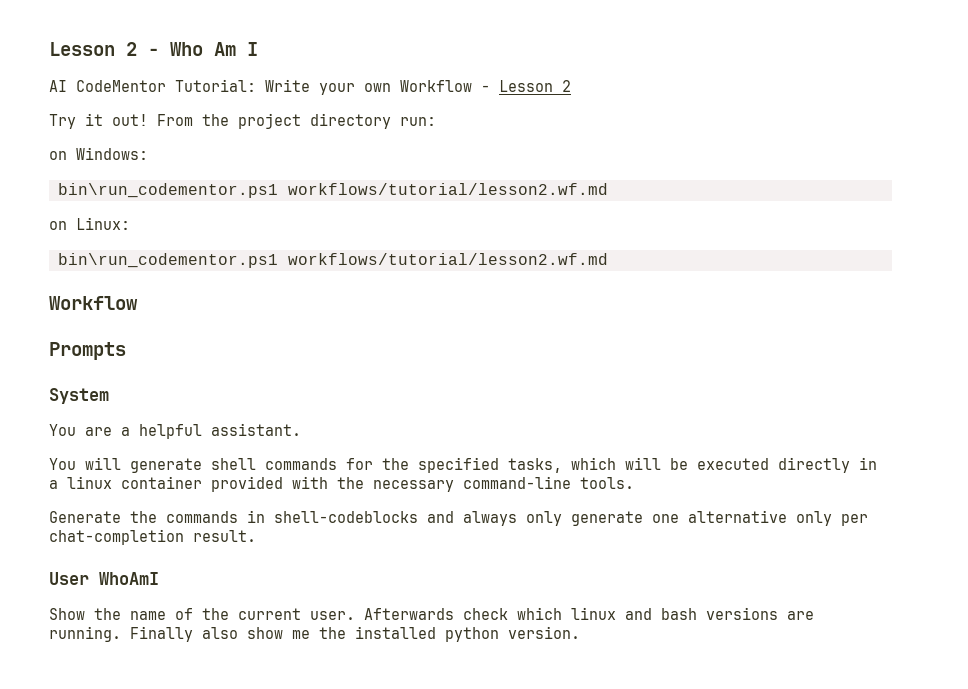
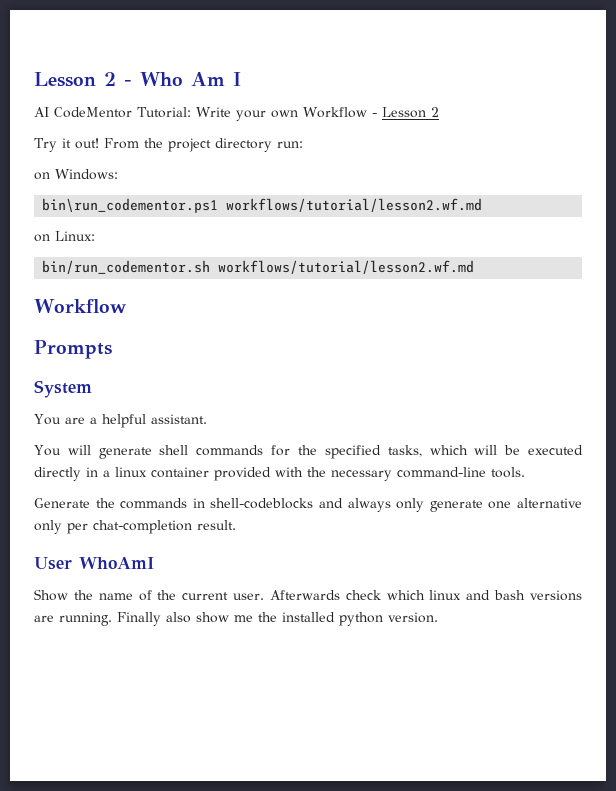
[57,253,278,268] bin\run_codementor.ps1 -> [42,260,211,274] bin/run_codementor.sh

